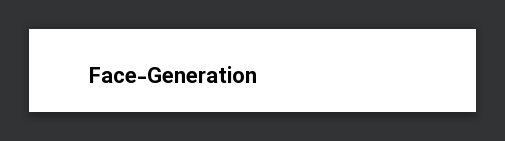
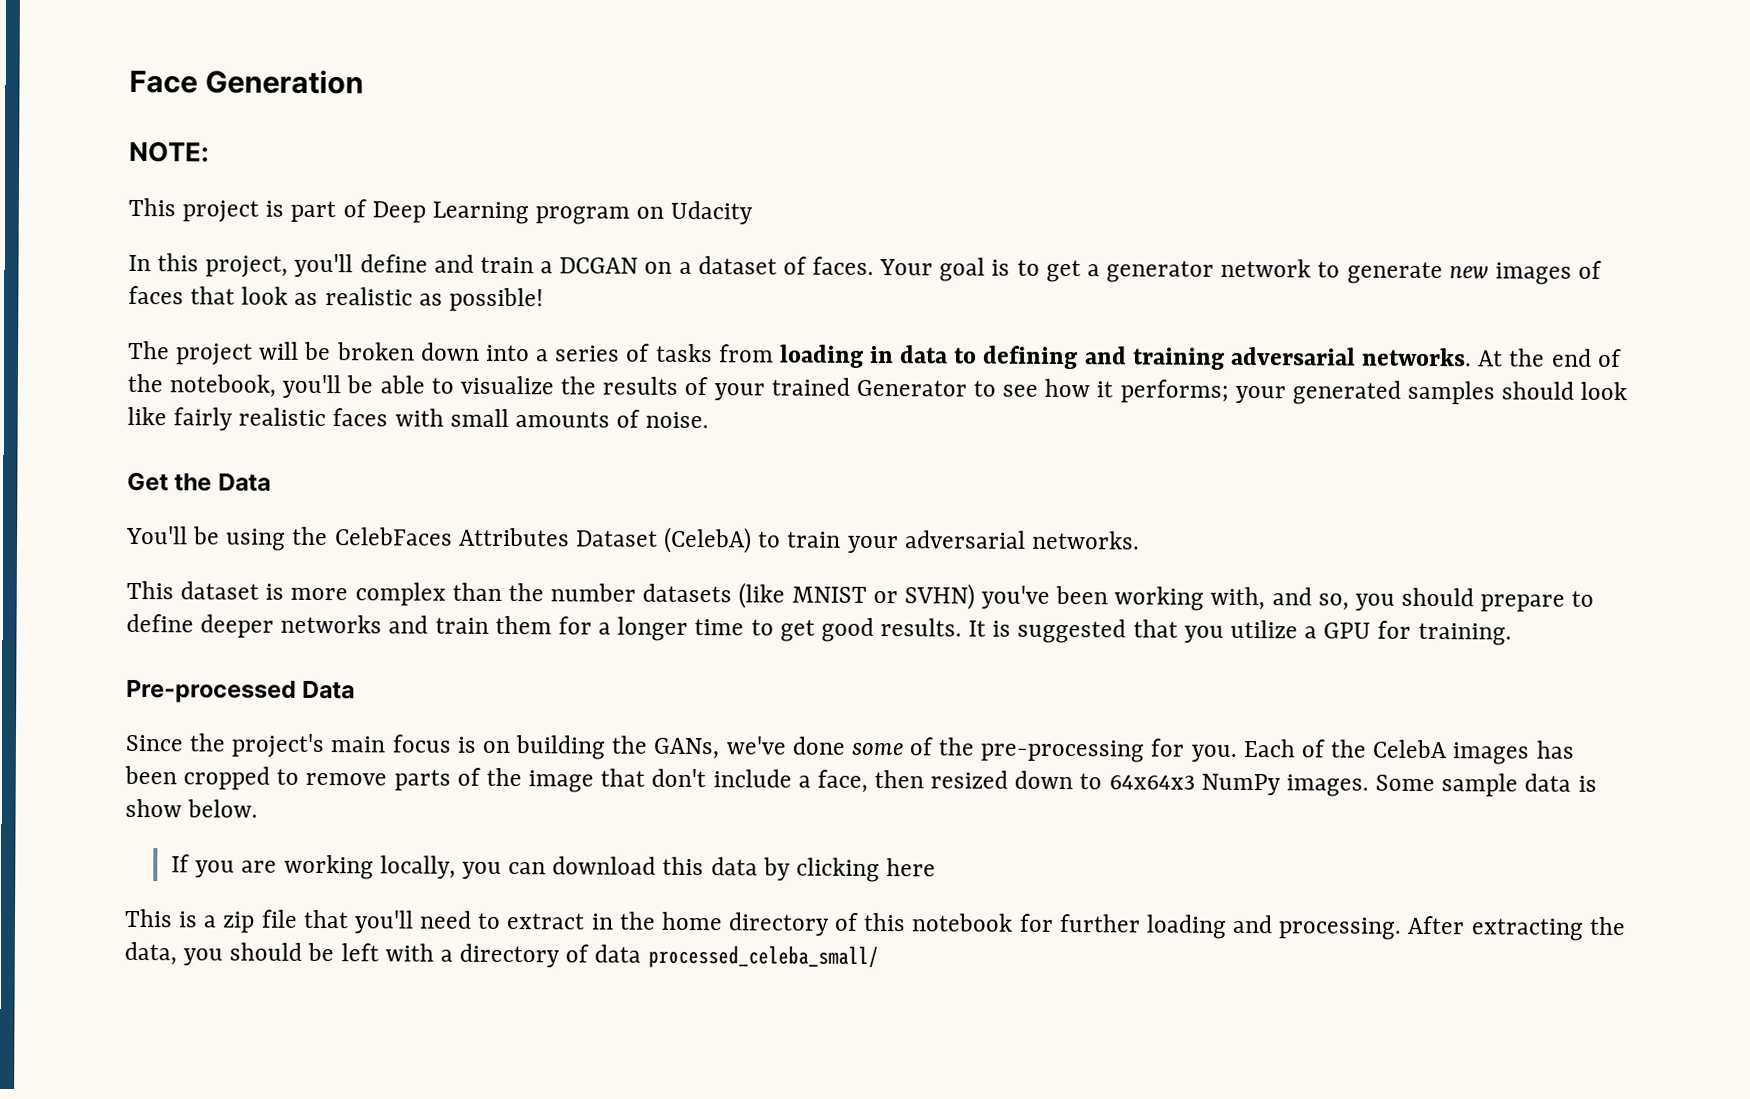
[89,66,257,83] Face-Generation -> [129,69,365,95] [129,141,209,163] [128,197,754,225] [128,253,1603,285] [128,285,544,312] [128,340,1622,370] [127,373,1628,405] [127,406,710,431] [127,471,271,492] [126,525,1140,554] [126,580,1595,612] [126,613,1512,646] [126,679,356,703] [125,733,1574,765] [124,765,1597,797] [125,798,259,818] [171,854,937,883] [124,908,1626,941] [124,941,879,970] Face Generation // NOTE: // This project is part of Deep Learning program on Udacity // In this project, you'll define and train a DCGAN on a dataset of faces. Your goal is to get a generator network to generate new images of faces that look as realistic as possible! // The project will be broken down into a series of tasks from loading in data to defining and training adversarial networks. At the end of the notebook, you'll be able to visualize the results of your trained Generator to see how it performs; your generated samples should look like fairly realistic faces with small amounts of noise. // Get the Data // You'll be using the CelebFaces Attributes Dataset (CelebA) to train your adversarial networks. // This dataset is more complex than the number datasets (like MNIST or SVHN) you've been working with, and so, you should prepare to define deeper networks and train them for a longer time to get good results. It is suggested that you utilize a GPU for training. // Pre-processed Data // Since the project's main focus is on building the GANs, we've done some of the pre-processing for you. Each of the CelebA images has been cropped to remove parts of the image that don't include a face, then resized down to 64x64x3 NumPy images. Some sample data is show below. // If you are working locally, you can download this data by clicking here // This is a zip file that you'll need to extract in the home directory of this notebook for further loading and processing. After extracting the data, you should be left with a directory of data processed_celeba_small/

